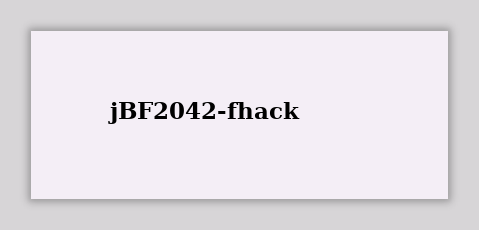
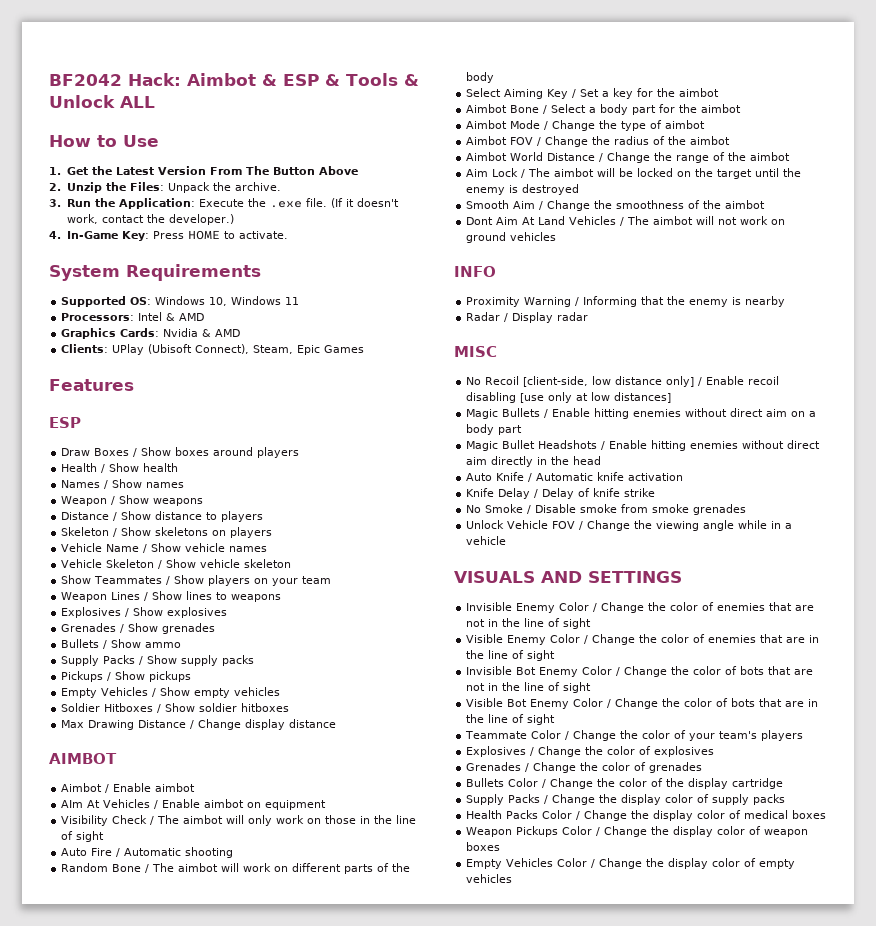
[108,102,300,124] jBF2042-fhack -> [49,73,419,86] [49,95,155,108] [49,135,159,147] [49,166,358,175] [49,182,281,193] [49,198,399,209] [66,214,234,225] [49,230,288,241] [49,264,261,281] [61,296,300,307] [61,312,205,321] [61,328,241,339] [61,344,365,355] [49,379,134,391] [49,417,81,428] [61,447,300,458] [61,463,179,473] [61,479,185,489] [61,495,204,506] [61,511,264,522] [61,527,273,538] [61,543,268,553] [61,559,292,569] [61,575,332,586] [61,591,282,602] [61,607,228,618] [61,623,216,634] [61,639,182,649] [61,655,255,666] [61,671,192,682] [61,687,281,698] [61,703,290,713] [61,719,337,730] [49,753,117,764] [61,783,196,793] [61,799,327,810] [61,815,417,826] [61,831,105,842] [61,847,234,858] [61,863,411,874] [466,72,495,83] [466,88,720,99] [466,104,742,115] [466,120,706,131] [466,136,731,147] [466,152,791,163] [466,168,802,179] [466,184,580,195] [466,200,766,211] [466,216,786,226] [466,232,557,243] [454,266,496,277] [466,296,786,307] [466,312,589,323] [454,346,497,357] [466,376,780,387] [466,392,672,403] [466,408,817,419] [466,424,523,435] [466,440,821,451] [466,456,602,467] [466,472,684,482] [466,488,656,499] [466,504,747,515] [466,520,793,531] [466,536,507,545] [454,571,682,583] [466,602,815,613] [466,618,592,629] [466,634,820,645] [466,650,556,661] [466,666,814,677] [466,682,592,693] [466,698,819,709] [466,714,556,725] [465,730,804,741] [466,746,715,757] [466,762,703,773] [466,778,784,789] [466,794,786,805] [466,810,827,821] [466,826,809,837] [466,842,501,851] [466,858,796,869] [466,874,513,883] BF2042 Hack: Aimbot & ESP & Tools & Unlock ALL // How to Use // 1. Get the Latest Version From The Button Above // 2. Unzip the Files: Unpack the archive. // 3. Run the Application: Execute the .exe file. (If it doesn't work, contact the developer.) // 4. In-Game Key: Press HOME to activate. // System Requirements // Supported OS: Windows 10, Windows 11 // Processors: Intel & AMD // Graphics Cards: Nvidia & AMD // Clients: UPlay (Ubisoft Connect), Steam, Epic Games // Features // ESP // Draw Boxes / Show boxes around players // Health / Show health // Names / Show names // Weapon / Show weapons // Distance / Show distance to players // Skeleton / Show skeletons on players // Vehicle Name / Show vehicle names // Vehicle Skeleton / Show vehicle skeleton // Show Teammates / Show players on your team // Weapon Lines / Show lines to weapons // Explosives / Show explosives // Grenades / Show grenades // Bullets / Show ammo // Supply Packs / Show supply packs // Pickups / Show pickups // Empty Vehicles / Show empty vehicles // Soldier Hitboxes / Show soldier hitboxes // Max Drawing Distance / Change display distance // AIMBOT // Aimbot / Enable aimbot // AIm At Vehicles / Enable aimbot on equipment // Visibility Check / The aimbot will only work on those in the line of sight // Auto Fire / Automatic shooting // Random Bone / The aimbot will work on different parts of the body // Select Aiming Key / Set a key for the aimbot // Aimbot Bone / Select a body part for the aimbot // Aimbot Mode / Change the type of aimbot // Aimbot FOV / Change the radius of the aimbot // Aimbot World Distance / Change the range of the aimbot // Aim Lock / The aimbot will be locked on the target until the enemy is destroyed // Smooth Aim / Change the smoothness of the aimbot // Dont Aim At Land Vehicles / The aimbot will not work on ground vehicles // INFO // Proximity Warning / Informing that the enemy is nearby // Radar / Display radar // MISC // No Recoil [client-side, low distance only] / Enable recoil disabling [use only at low distances] // Magic Bullets / Enable hitting enemies without direct aim on a body part // Magic Bullet Headshots / Enable hitting enemies without direct aim directly in the head // Auto Knife / Automatic knife activation // Knife Delay / Delay of knife strike // No Smoke / Disable smoke from smoke grenades // Unlock Vehicle FOV / Change the viewing angle while in a vehicle // VISUALS AND SETTINGS // Invisible Enemy Color / Change the color of enemies that are not in the line of sight // Visible Enemy Color / Change the color of enemies that are in the line of sight // Invisible Bot Enemy Color / Change the color of bots that are not in the line of sight // Visible Bot Enemy Color / Change the color of bots that are in the line of sight // Teammate Color / Change the color of your team's players // Explosives / Change the color of explosives // Grenades / Change the color of grenades // Bullets Color / Change the color of the display cartridge // Supply Packs / Change the display color of supply packs // Health Packs Color / Change the display color of medical boxes // Weapon Pickups Color / Change the display color of weapon boxes // Empty Vehicles Color / Change the display color of empty vehicles

